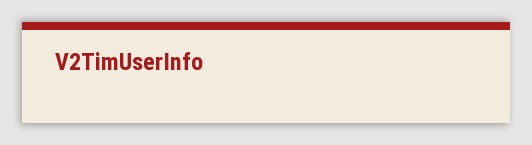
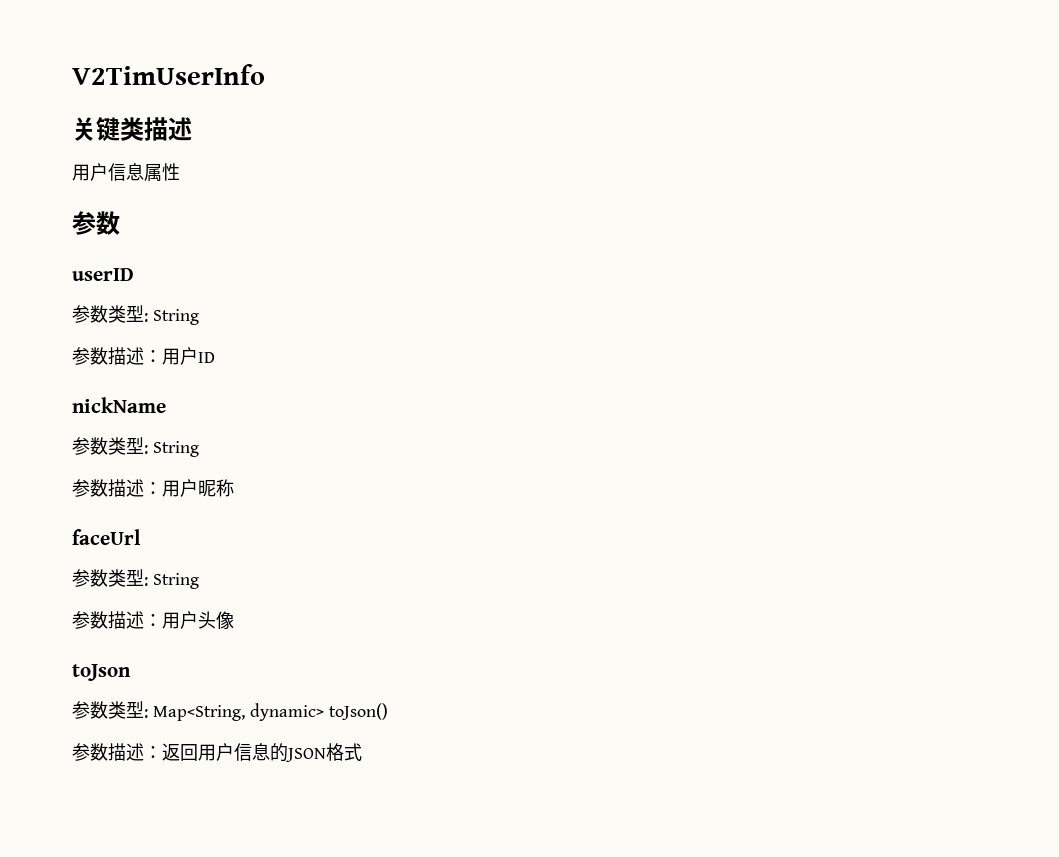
(203, 61) none -> [72,117,192,141] [72,163,180,181] [72,211,120,235] [72,268,134,281] [72,305,199,325] [72,347,215,365] [72,397,166,413] [72,437,199,457] [72,479,234,497] [72,529,141,545] [72,569,199,589] [72,611,234,629] [72,664,131,681] [72,701,388,721] [72,743,362,762] // 关键类描述 // 用户信息属性 // 参数 // userID // 参数类型: String // 参数描述：用户ID // nickName // 参数类型: String // 参数描述：用户昵称 // faceUrl // 参数类型: String // 参数描述：用户头像 // toJson // 参数类型: Map<String, dynamic> toJson() // 参数描述：返回用户信息的JSON格式

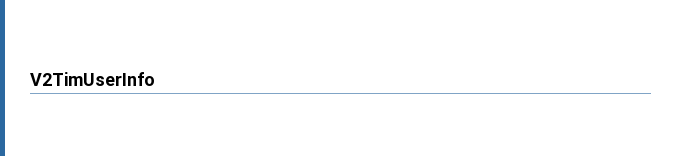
[72,117,192,141] [72,163,180,181] [72,211,120,235] [72,268,134,281] [72,305,199,325] [72,347,215,365] [72,397,166,413] [72,437,199,457] [72,479,234,497] [72,529,141,545] [72,569,199,589] [72,611,234,629] [72,664,131,681] [72,701,388,721] [72,743,362,762] // 关键类描述 // 用户信息属性 // 参数 // userID // 参数类型: String // 参数描述：用户ID // nickName // 参数类型: String // 参数描述：用户昵称 // faceUrl // 参数类型: String // 参数描述：用户头像 // toJson // 参数类型: Map<String, dynamic> toJson() // 参数描述：返回用户信息的JSON格式 -> (155, 79) none

